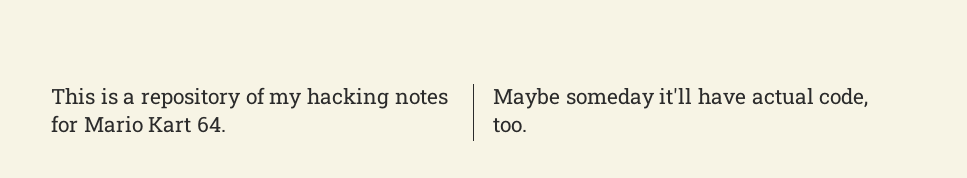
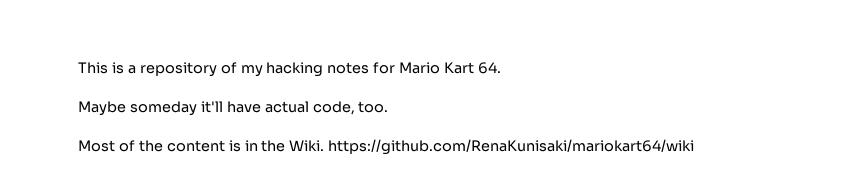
(527, 125) none -> [78,139,695,155] // Most of the content is in the Wiki. https://github.com/RenaKunisaki/mariokart64/wiki

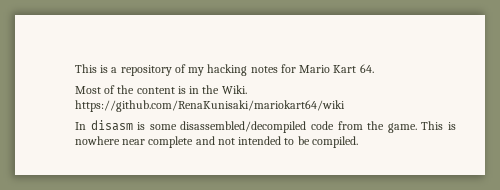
[78,101,389,116] // Maybe someday it'll have actual code, too. -> (374, 68) none
(695, 147) none -> [75,120,457,133] [75,136,358,148] // In disasm is some disassembled/decompiled code from the game. This is nowhere near complete and not intended to be compiled.

